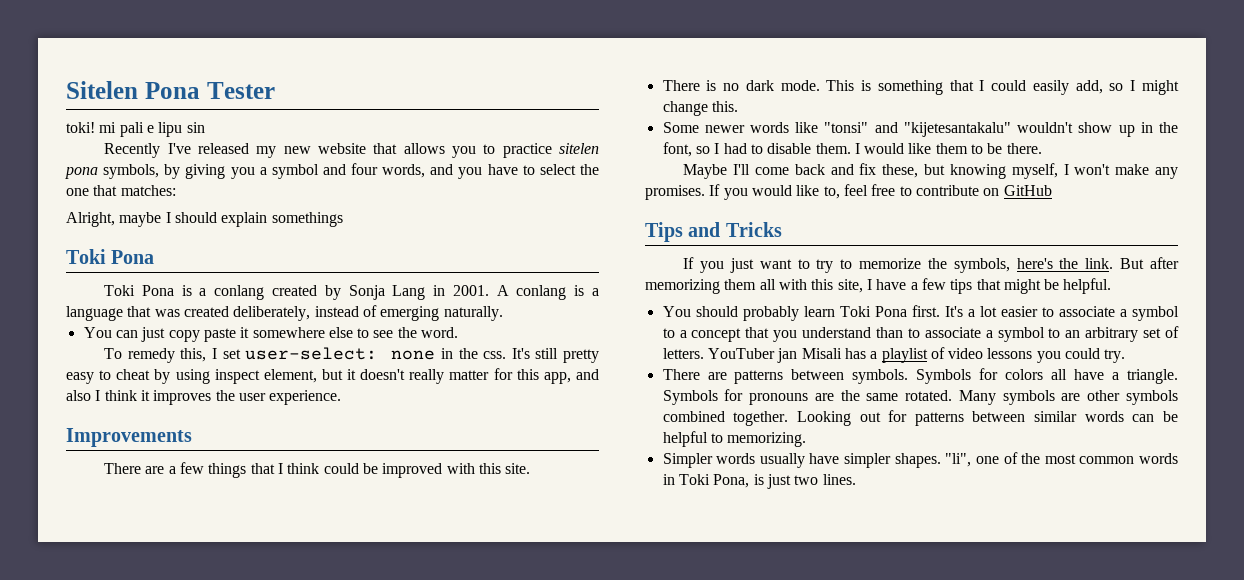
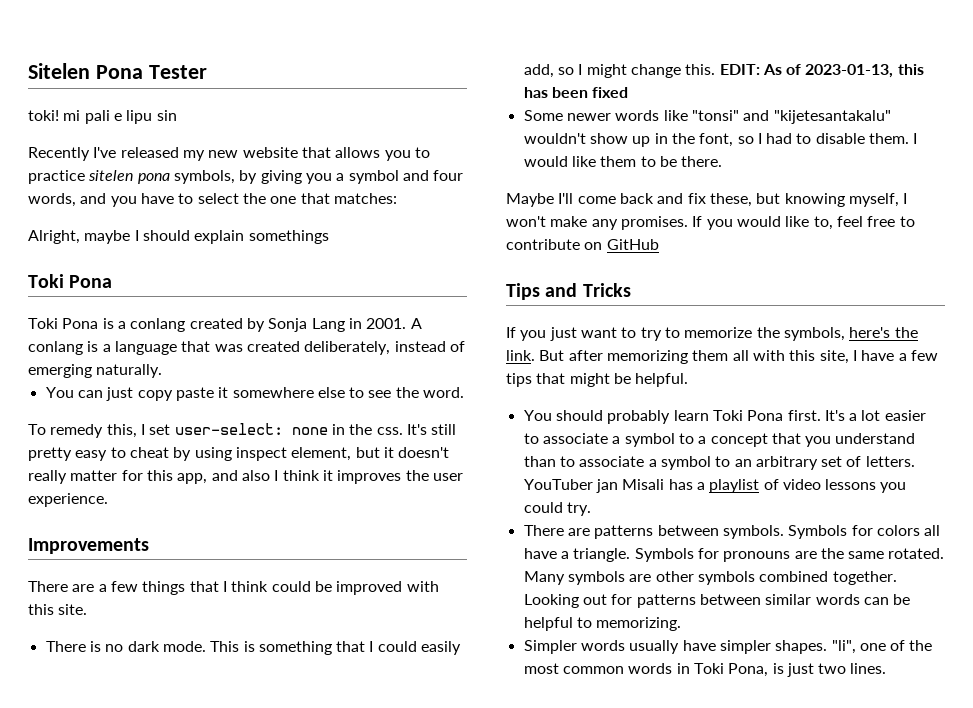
(738, 106) none -> [719,64,924,78] [523,87,629,98] EDIT: As of 2023-01-13, this has been fixed

